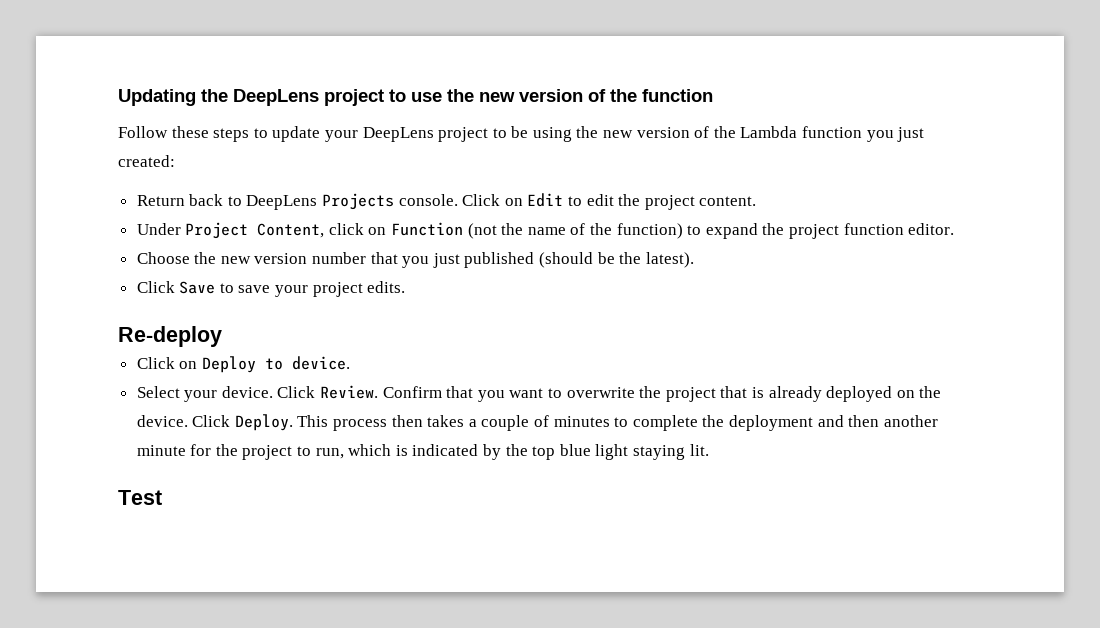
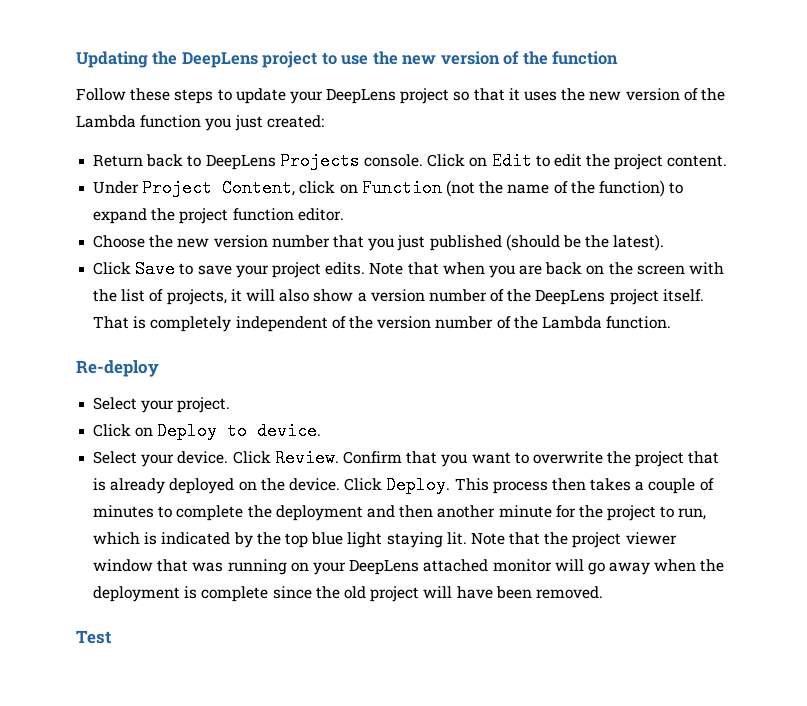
[492,126,572,142] to be using -> [453,88,558,101] so that it uses
[118,326,222,347] // Re-deploy -> [369,262,725,278] [93,289,704,305] [93,316,672,332] [76,360,159,377] [93,397,231,413] Note that when you are back on the screen with the list of projects, it will also show a version number of the DeepLens project itself. That is completely independent of the version number of the Lambda function. // Re-deploy // Select your project.
(709, 450) none -> [470,532,677,548] [93,559,725,575] [93,586,603,602] Note that the project viewer window that was running on your DeepLens attached monitor will go away when the deployment is complete since the old project will have been removed.

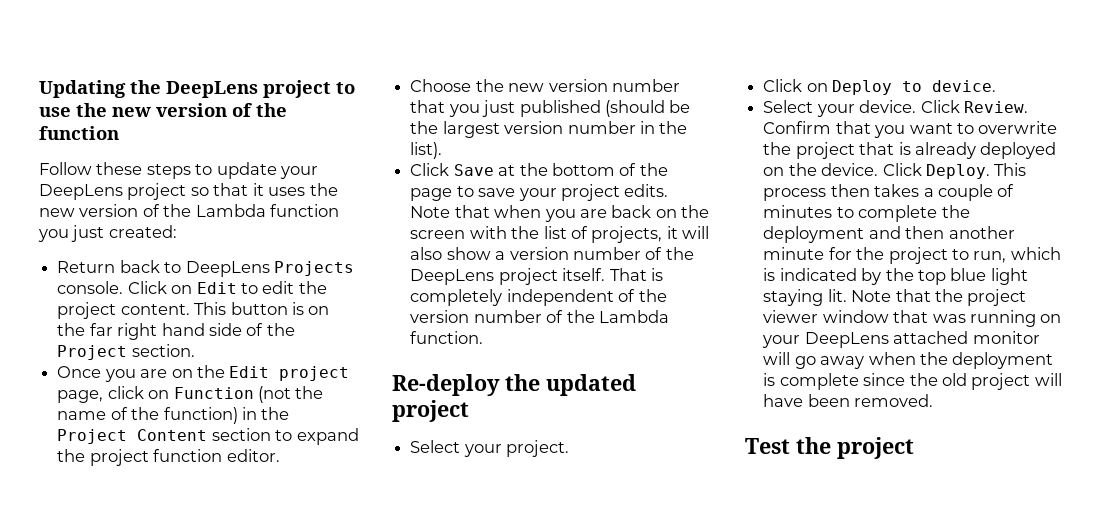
[93,179,296,197] // Under Project Content, -> [194,302,330,315] [57,323,295,340] [57,344,195,360] [57,365,350,382] [57,390,104,403] This button is on the far right hand side of the Project section. // Once you are on the Edit project page,
(665, 188) none -> [241,407,290,420] [57,428,271,444] in the Project Content section
[613,234,665,251] [93,260,176,278] latest). // Click Save -> [442,121,688,138] [410,142,443,159] [410,163,668,176] [410,188,453,201] largest version number in the list). // Click Save at the bottom of the page
(159, 368) none -> [505,374,636,396] [392,400,469,422] the updated project
(111, 637) none -> [796,437,914,459] the project

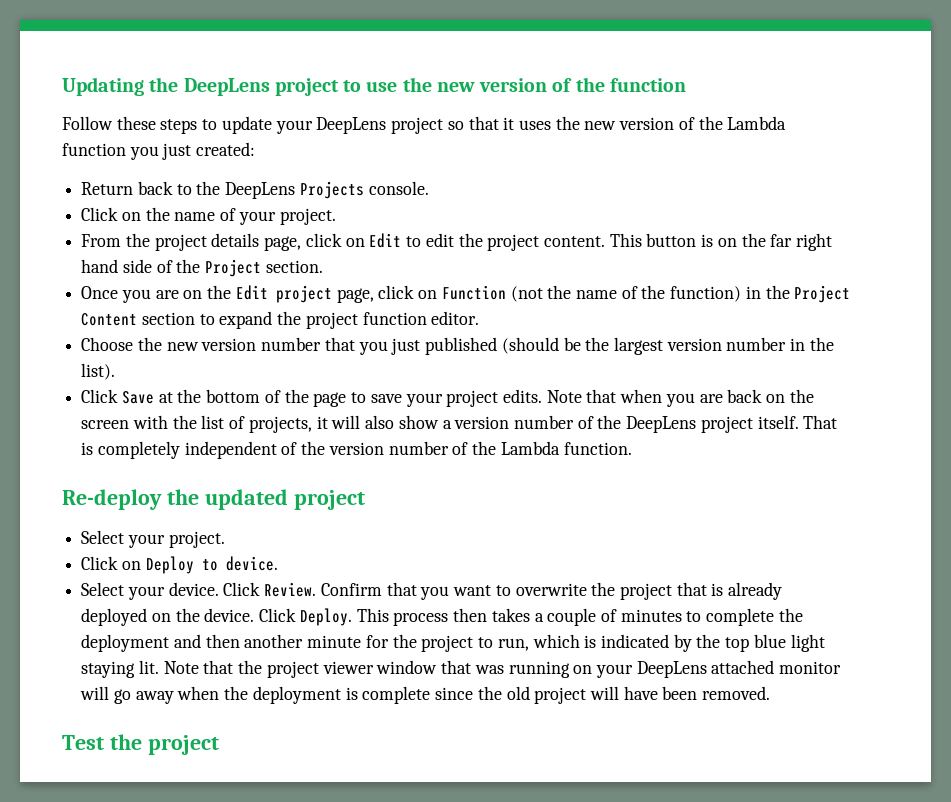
(182, 267) none -> [196,181,221,195] the
[127,281,193,294] Click on -> [81,207,336,225] [81,233,365,251] // Click on the name of your project. // From the project details page, click on

